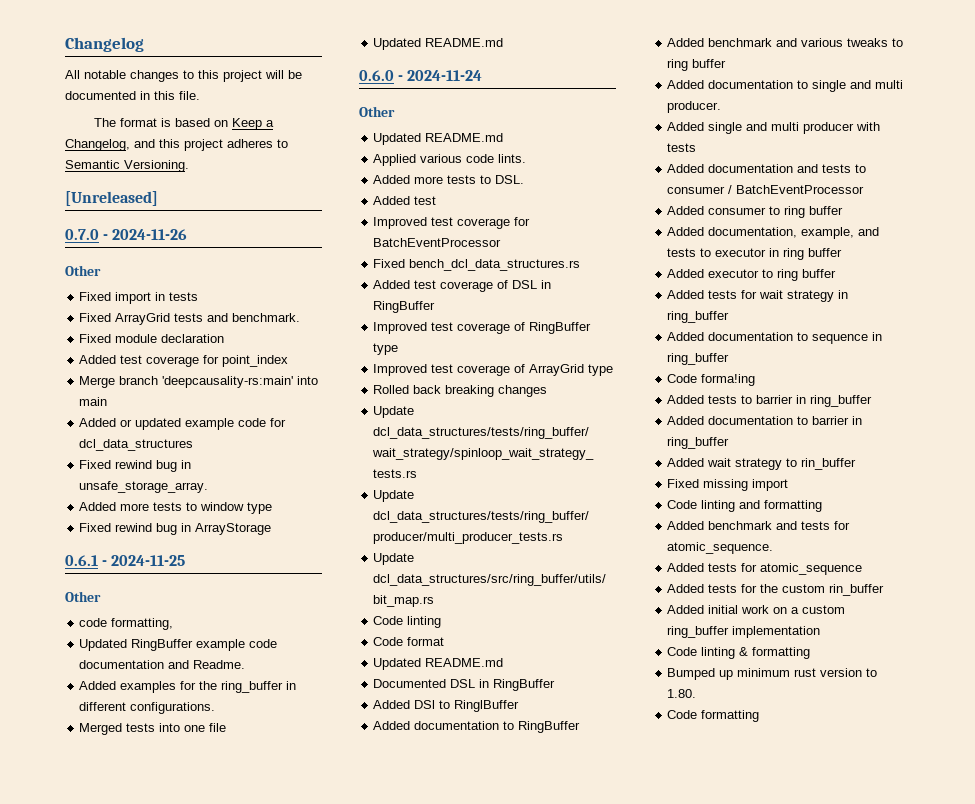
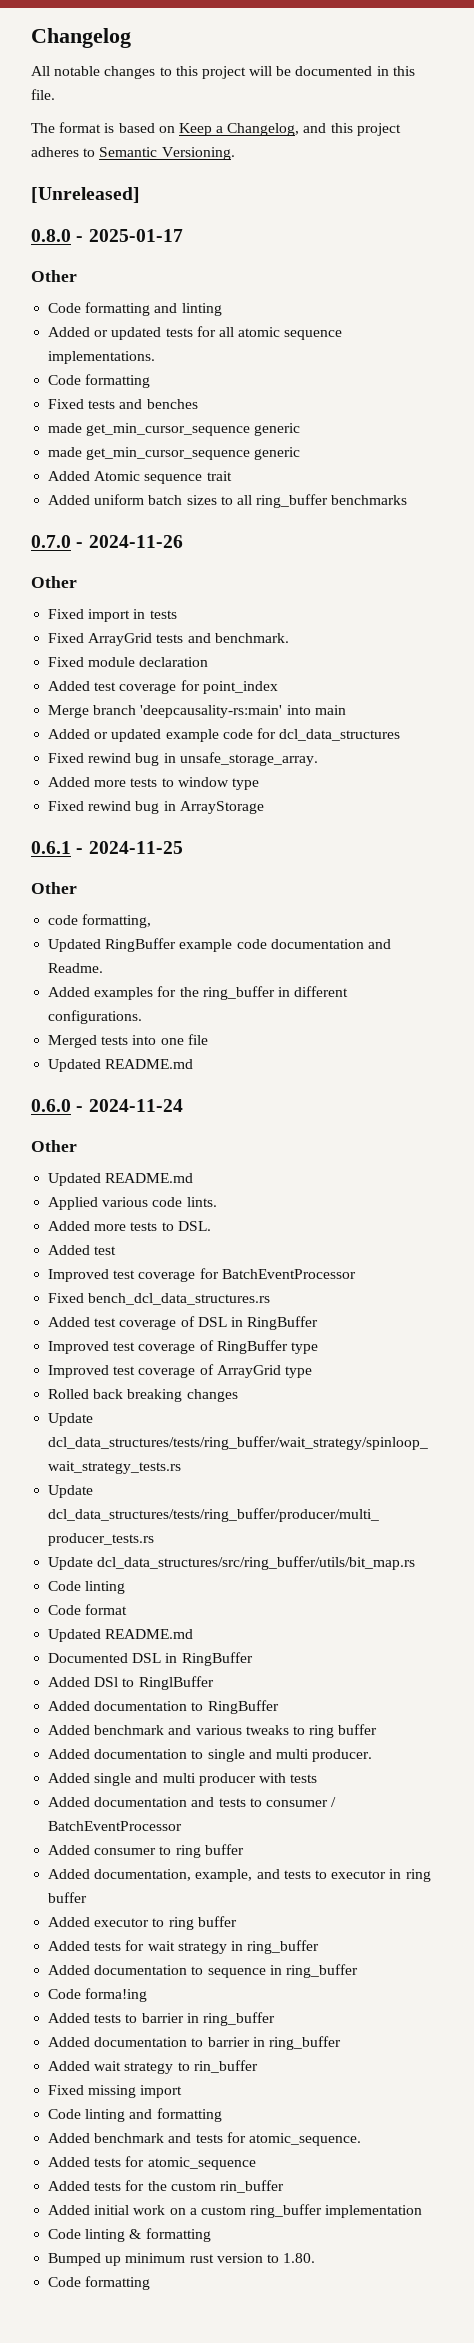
(158, 198) none -> [31,229,183,242] [31,270,77,282] [48,302,222,316] [48,326,343,340] [48,351,156,364] [48,374,151,388] [48,399,198,409] [48,423,301,436] [48,447,301,460] [48,471,232,484] [48,494,408,508] // 0.8.0 - 2025-01-17 // Other // Code formatting and linting // Added or updated tests for all atomic sequence implementations. // Code formatting // Fixed tests and benches // made get_min_cursor_sequence generic // made get_min_cursor_sequence generic // Added Atomic sequence trait // Added uniform batch sizes to all ring_buffer benchmarks

